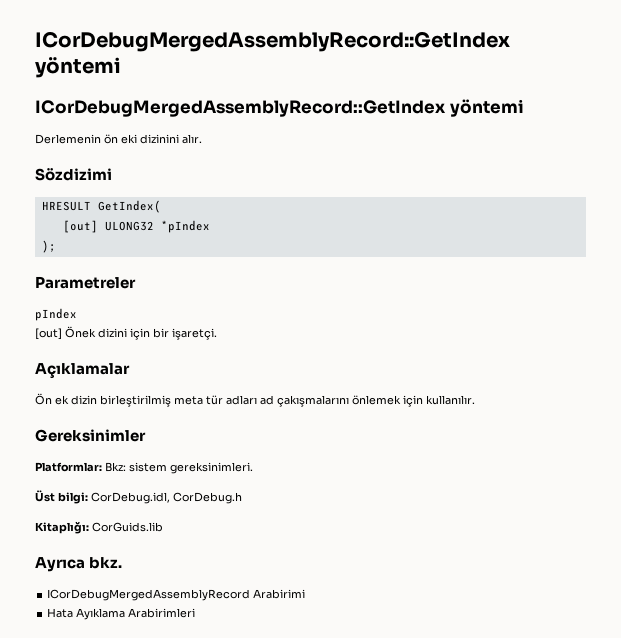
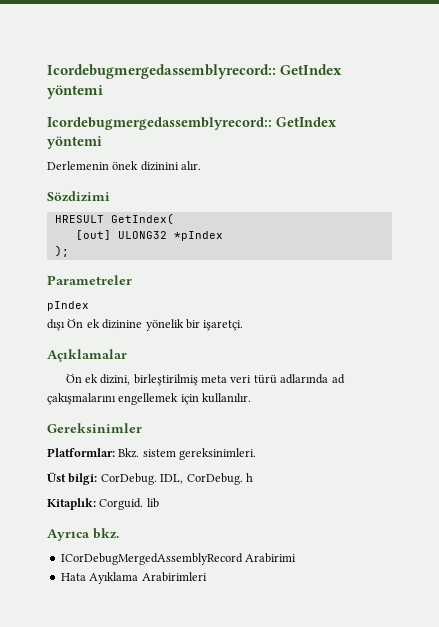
[35,31,510,52] [35,57,121,78] [35,100,446,117] ICorDebugMergedAssemblyRecord::GetIndex yöntemi // ICorDebugMergedAssemblyRecord::GetIndex -> [47,64,343,79] [47,85,103,99] [47,117,336,130] Icordebugmergedassemblyrecord:: GetIndex yöntemi // Icordebugmergedassemblyrecord:: GetIndex
[104,134,137,144] ön eki -> [112,161,139,170] önek
[35,326,150,340] [out] Önek dizini için -> [47,318,184,331] dışı Ön ek dizinine yönelik
[71,395,97,405] dizin -> [100,374,131,385] dizini,
[206,395,257,405] tür adları -> [230,374,329,384] veri türü adlarında
[352,395,401,405] önlemek -> [118,393,179,405] engellemek
[105,462,126,472] Bkz: -> [118,448,140,458] Bkz.
[91,492,242,504] [35,521,163,534] CorDebug.idl, CorDebug.h // Kitaplığı: CorGuids.lib -> [100,473,253,485] [47,498,159,510] CorDebug. IDL, CorDebug. h // Kitaplık: Corguid. lib

